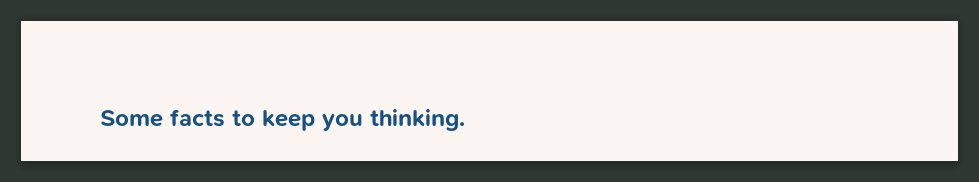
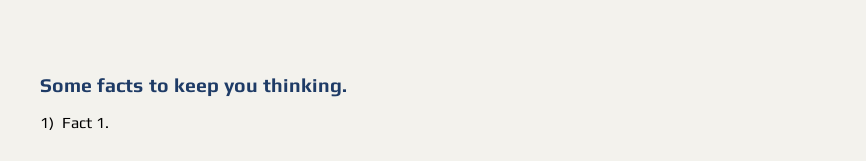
(465, 120) none -> [40,117,109,130] // 1) Fact 1.

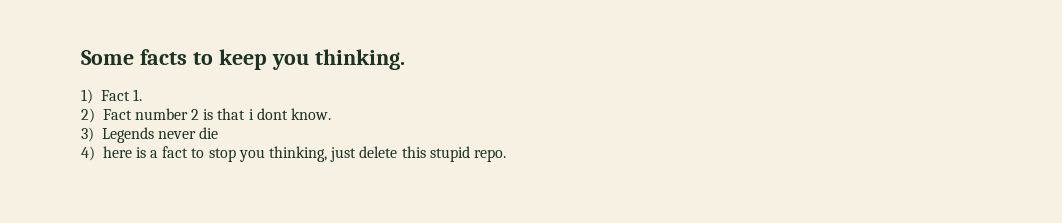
(109, 122) none -> [81,108,332,123] [81,127,219,143] [81,146,506,162] // 2) Fact number 2 is that i dont know. // 3) Legends never die // 4) here is a fact to stop you thinking, just delete this stupid repo.

